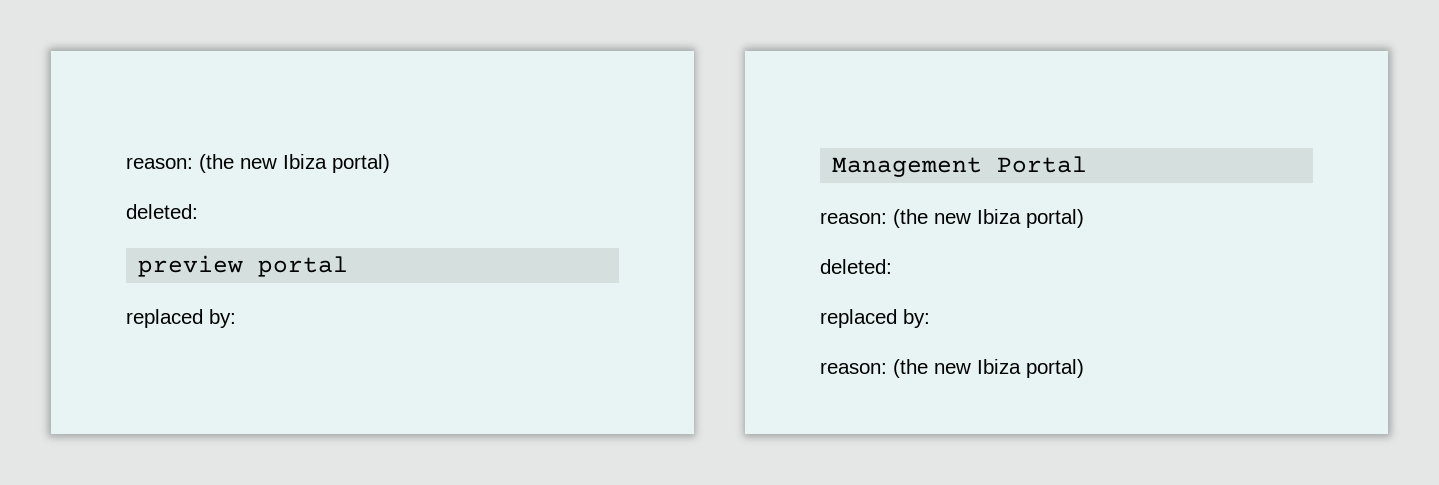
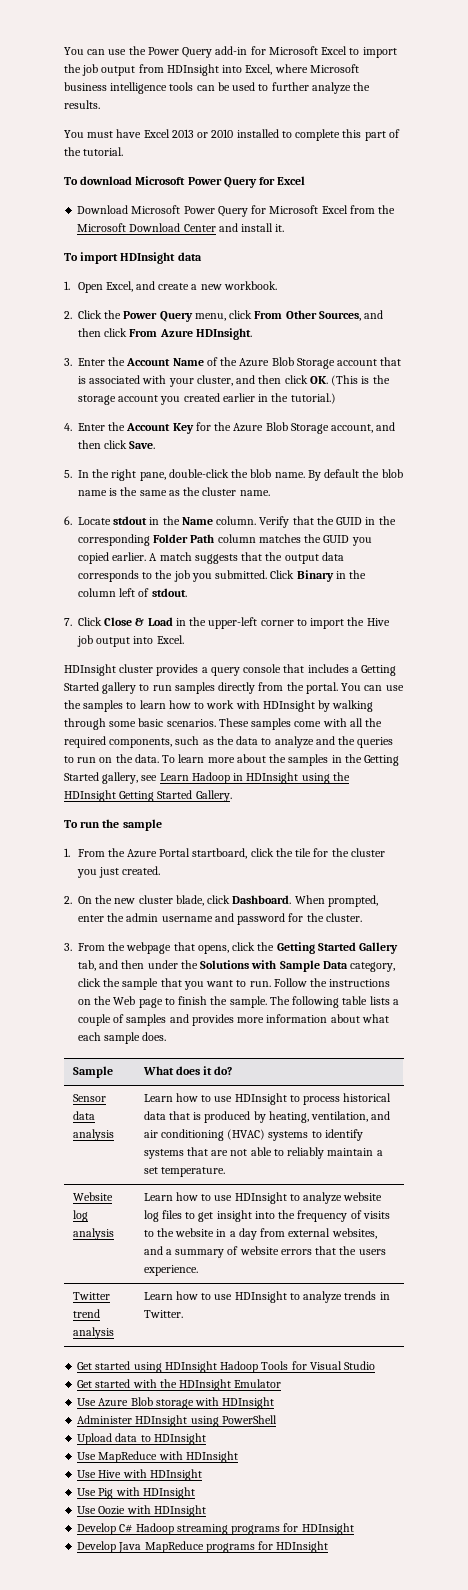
[126,154,390,173] [126,204,198,219] [138,255,349,277] [126,309,236,328] [832,156,1088,177] [820,209,1084,228] [820,259,892,274] [820,309,930,328] [820,359,1084,378] reason: (the new Ibiza portal) // deleted: // preview portal // replaced by: // Management Portal // reason: (the new Ibiza portal) // deleted: // replaced by: // reason: (the new Ibiza portal) -> [64,46,397,58] [64,64,359,76] [64,82,371,94] [64,100,100,109] [64,129,400,141] [64,147,124,156] [64,176,306,188] [77,205,396,217] [77,223,285,232] [64,252,202,264] [64,281,277,293] [64,310,384,322] [78,328,252,340] [64,357,402,369] [78,375,390,387] [78,393,336,405] [64,422,396,434] [78,440,156,449] [64,469,403,481] [78,487,270,496] [64,516,396,528] [78,534,372,546] [78,552,344,564] [78,570,367,582] [78,588,187,597] [64,617,390,629] [77,635,184,647] [64,664,397,676] [64,682,404,694] [64,700,374,712] [64,718,383,730] [64,736,394,748] [64,754,400,766] [64,772,350,784] [64,790,232,802] [64,819,162,831] [64,848,385,859] [76,866,160,878] [64,895,378,907] [78,913,362,925] [64,942,399,954] [78,960,396,972] [78,978,391,990] [78,996,399,1008] [78,1014,389,1026] [78,1032,167,1044] [72,1066,113,1078] [142,1066,233,1075] [72,1094,106,1102] [72,1111,95,1120] [72,1129,114,1141] [143,1093,392,1105] [143,1111,391,1123] [143,1129,363,1141] [143,1147,383,1159] [143,1167,225,1177] [72,1192,113,1201] [72,1210,88,1222] [72,1228,114,1240] [143,1192,383,1204] [143,1210,390,1222] [143,1228,377,1240] [143,1246,386,1258] [143,1265,198,1276] [72,1292,110,1300] [72,1309,100,1318] [72,1327,114,1339] [143,1291,390,1303] [143,1310,183,1318] [77,1361,376,1373] [77,1379,282,1391] [77,1397,275,1409] [77,1415,277,1427] [77,1433,206,1445] [77,1451,238,1463] [77,1469,202,1481] [77,1487,195,1499] [77,1505,206,1517] [77,1523,354,1535] [77,1541,329,1553] You can use the Power Query add-in for Microsoft Excel to import the job output from HDInsight into Excel, where Microsoft business intelligence tools can be used to further analyze the results. // You must have Excel 2013 or 2010 installed to complete this part of the tutorial. // To download Microsoft Power Query for Excel // Download Microsoft Power Query for Microsoft Excel from the Microsoft Download Center and install it. // To import HDInsight data // 1. Open Excel, and create a new workbook. // 2. Click the Power Query menu, click From Other Sources, and then click From Azure HDInsight. // 3. Enter the Account Name of the Azure Blob Storage account that is associated with your cluster, and then click OK. (This is the storage account you created earlier in the tutorial.) // 4. Enter the Account Key for the Azure Blob Storage account, and then click Save. // 5. In the right pane, double-click the blob name. By default the blob name is the same as the cluster name. // 6. Locate stdout in the Name column. Verify that the GUID in the corresponding Folder Path column matches the GUID you copied earlier. A match suggests that the output data corresponds to the job you submitted. Click Binary in the column left of stdout. // 7. Click Close & Load in the upper-left corner to import the Hive job output into Excel. // HDInsight cluster provides a query console that includes a Getting Started gallery to run samples directly from the portal. You can use the samples to learn how to work with HDInsight by walking through some basic scenarios. These samples come with all the required components, such as the data to analyze and the queries to run on the data. To learn more about the samples in the Getting Started gallery, see Learn Hadoop in HDInsight using the HDInsight Getting Started Gallery. // To run the sample // 1. From the Azure Portal startboard, click the tile for the cluster you just created. // 2. On the new cluster blade, click Dashboard. When prompted, enter the admin username and password for the cluster. // 3. From the webpage that opens, click the Getting Started Gallery tab, and then under the Solutions with Sample Data category, click the sample that you want to run. Follow the instructions on the Web page to finish the sample. The following table lists a couple of samples and provides more information about what each sample does. // Sample | What does it do? // Sensor data analysis | Learn how to use HDInsight to process historical data that is produced by heating, ventilation, and air conditioning (HVAC) systems to identify systems that are not able to reliably maintain a set temperature. // Website log analysis | Learn how to use HDInsight to analyze website log files to get insight into the frequency of visits to the website in a day from external websites, and a summary of website errors that the users experience. // Twitter trend analysis | Learn how to use HDInsight to analyze trends in Twitter. // Get started using HDInsight Hadoop Tools for Visual Studio // Get started with the HDInsight Emulator // Use Azure Blob storage with HDInsight // Administer HDInsight using PowerShell // Upload data to HDInsight // Use MapReduce with HDInsight // Use Hive with HDInsight // Use Pig with HDInsight // Use Oozie with HDInsight // Develop C# Hadoop streaming programs for HDInsight // Develop Java MapReduce programs for HDInsight

